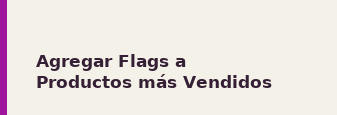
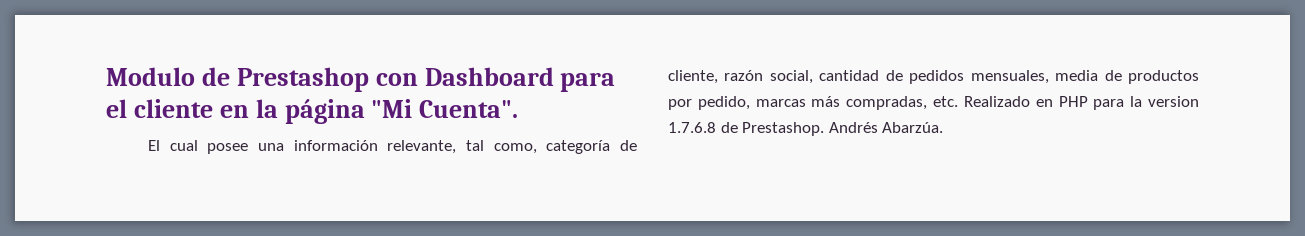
[36,54,186,71] [36,74,272,88] Agregar Flags a Productos más Vendidos -> [106,67,616,92] [106,99,519,124] [147,140,637,154] [668,70,1199,84] [668,96,1199,110] [668,122,944,136] Modulo de Prestashop con Dashboard para el cliente en la página "Mi Cuenta". // El cual posee una información relevante, tal como, categoría de cliente, razón social, cantidad de pedidos mensuales, media de productos por pedido, marcas más compradas, etc. Realizado en PHP para la version 1.7.6.8 de Prestashop. Andrés Abarzúa.

